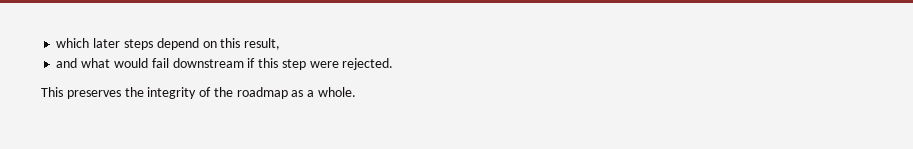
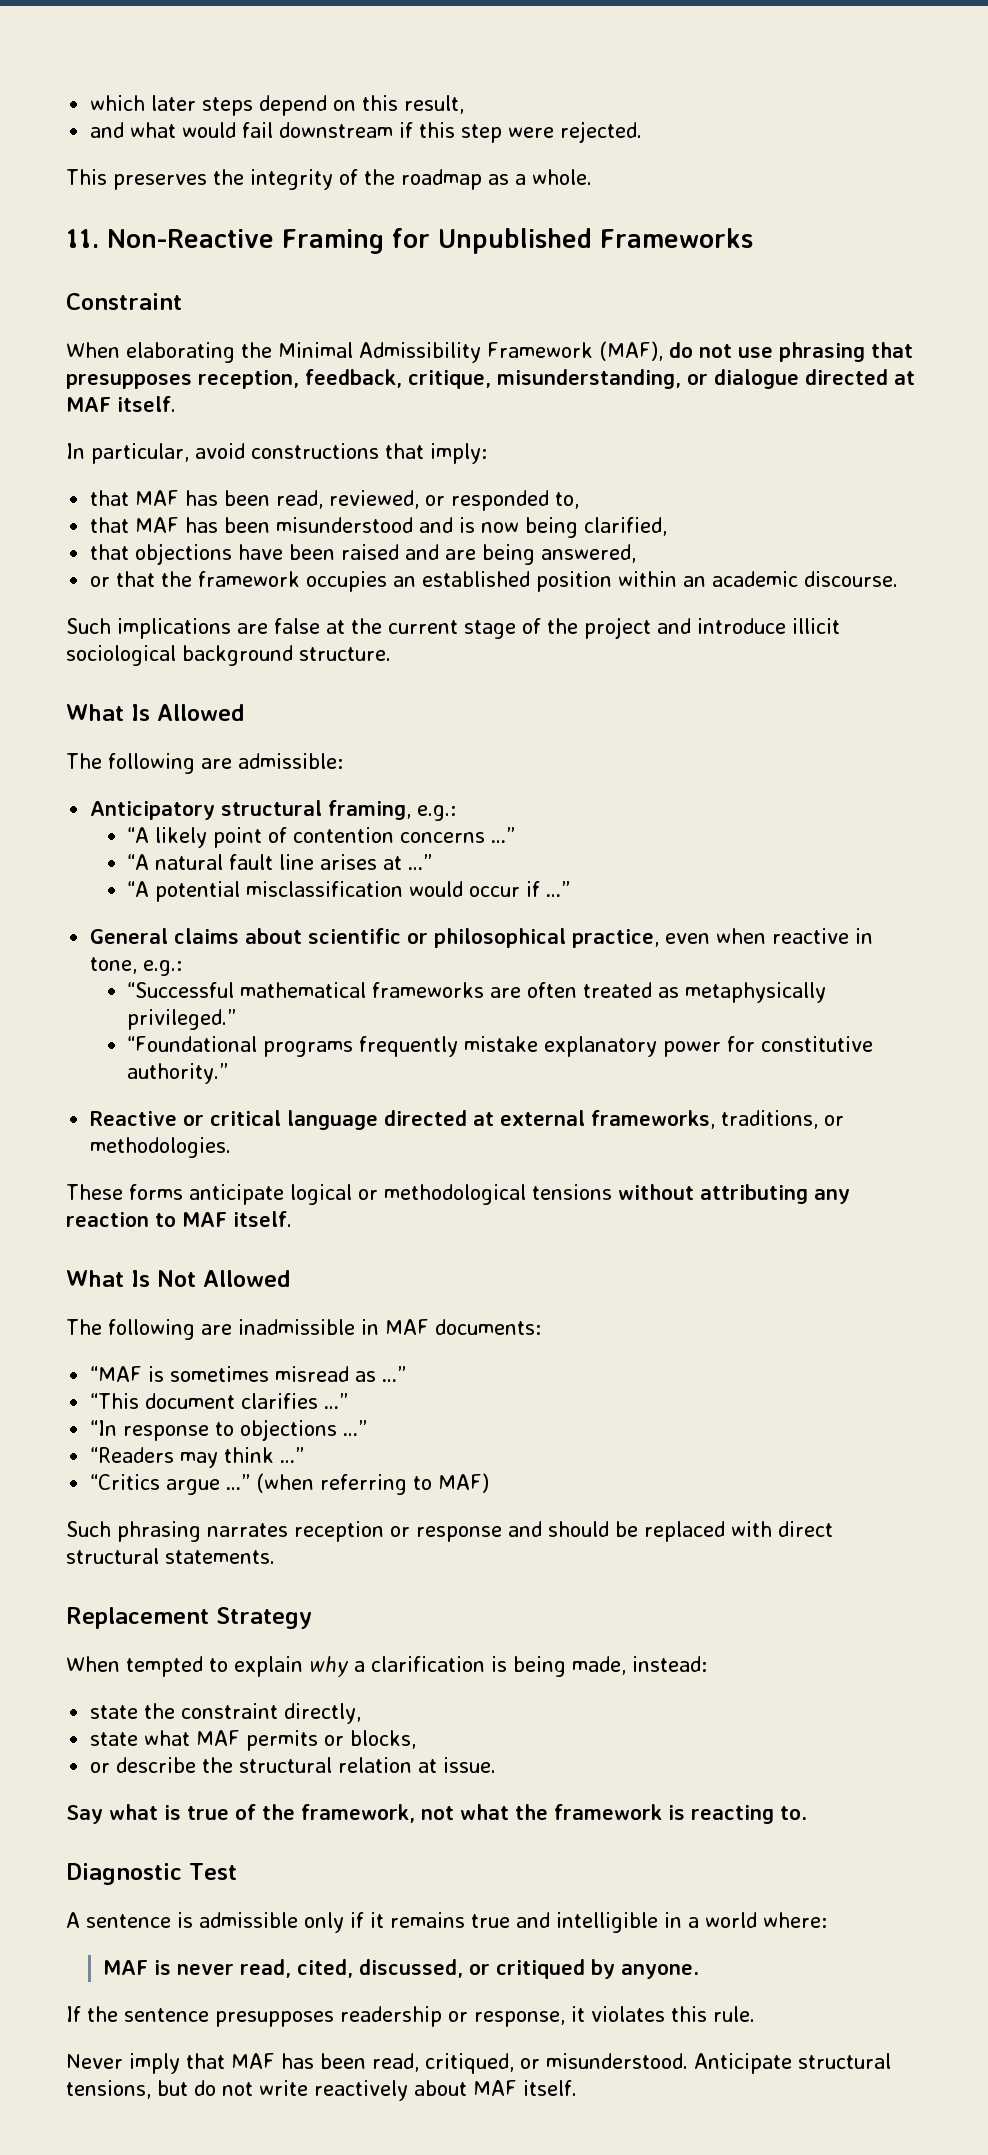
(357, 92) none -> [66,228,753,254] [66,293,182,310] [66,341,913,363] [66,369,915,389] [66,396,176,412] [66,443,487,464] [90,490,580,511] [90,517,668,538] [90,543,637,565] [90,571,899,592] [66,617,840,639] [66,645,391,666] [66,704,245,721] [66,753,343,774] [90,800,457,821] [127,827,516,848] [127,854,433,870] [127,881,571,902] [90,928,874,948] [90,957,183,976] [127,982,827,1003] [127,1009,237,1030] [127,1036,874,1057] [127,1063,229,1084] [90,1110,845,1130] [90,1137,232,1158] [66,1184,850,1205] [66,1211,292,1227] [66,1270,291,1287] [66,1319,541,1340] [90,1366,407,1382] [90,1393,349,1409] [90,1419,368,1441] [90,1447,305,1468] [90,1473,490,1495] [66,1521,833,1542] [66,1548,275,1564] [66,1607,312,1629] [66,1656,707,1677] [90,1703,362,1724] [90,1730,417,1751] [90,1757,497,1773] [66,1804,807,1824] [66,1863,237,1885] [66,1912,827,1933] [103,1959,700,1979] [66,2006,755,2027] [66,2053,891,2074] [66,2080,577,2101] // 11. Non-Reactive Framing for Unpublished Frameworks // Constraint // When elaborating the Minimal Admissibility Framework (MAF), do not use phrasing that presupposes reception, feedback, critique, misunderstanding, or dialogue directed at MAF itself. // In particular, avoid constructions that imply: // that MAF has been read, reviewed, or responded to, // that MAF has been misunderstood and is now being clarified, // that objections have been raised and are being answered, // or that the framework occupies an established position within an academic discourse. // Such implications are false at the current stage of the project and introduce illicit sociological background structure. // What Is Allowed // The following are admissible: // Anticipatory structural framing, e.g.: // “A likely point of contention concerns …” // “A natural fault line arises at …” // “A potential misclassification would occur if …” // General claims about scientific or philosophical practice, even when reactive in tone, e.g.: // “Successful mathematical frameworks are often treated as metaphysically privileged.” // “Foundational programs frequently mistake explanatory power for constitutive authority.” // Reactive or critical language directed at external frameworks, traditions, or methodologies. // These forms anticipate logical or methodological tensions without attributing any reaction to MAF itself. // What Is Not Allowed // The following are inadmissible in MAF documents: // “MAF is sometimes misread as …” // “This document clarifies …” // “In response to objections …” // “Readers may think …” // “Critics argue …” (when referring to MAF) // Such phrasing narrates reception or response and should be replaced with direct structural statements. // Replacement Strategy // When tempted to explain why a clarification is being made, instead: // state the constraint directly, // state what MAF permits or blocks, // or describe the structural relation at issue. // Say what is true of the framework, not what the framework is reacting to. // Diagnostic Test // A sentence is admissible only if it remains true and intelligible in a world where: // MAF is never read, cited, discussed, or critiqued by anyone. // If the sentence presupposes readership or response, it violates this rule. // Never imply that MAF has been read, critiqued, or misunderstood. Anticipate structural tensions, but do not write reactively about MAF itself.

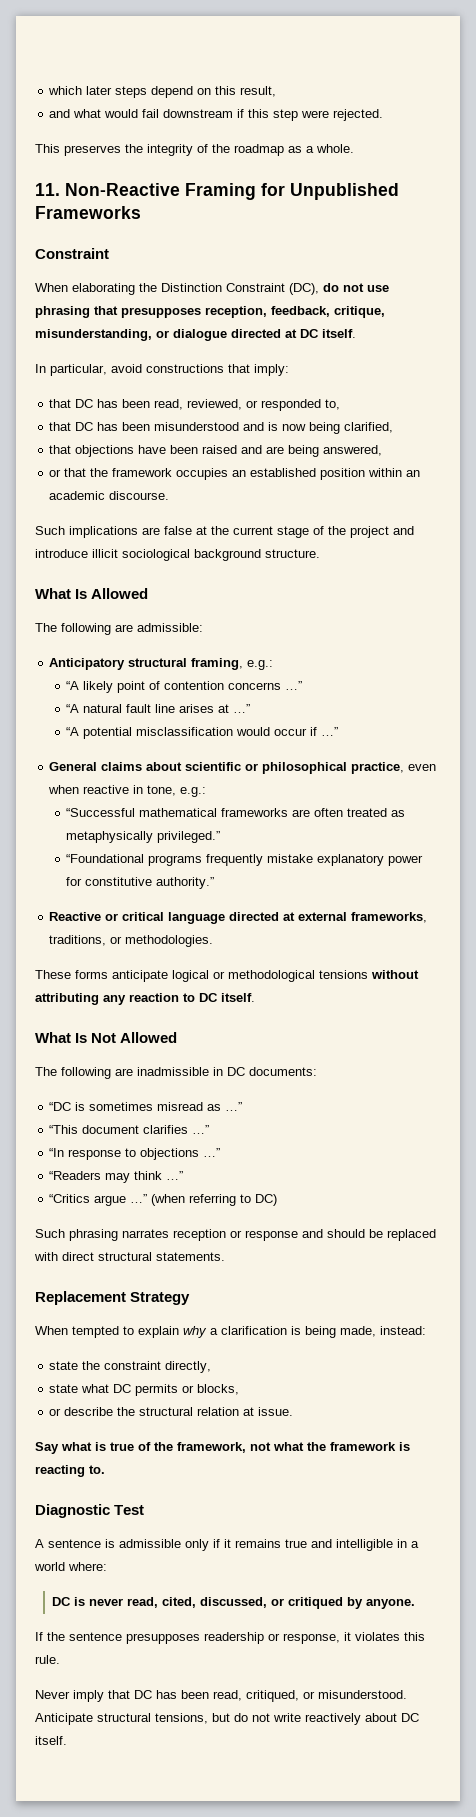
[278,341,663,363] Minimal Admissibility Framework (MAF), -> [161,283,319,295] Distinction Constraint (DC),
[66,397,111,412] MAF -> [300,329,319,338] DC
[135,490,180,506] MAF -> [75,399,94,408] DC
[135,517,180,533] MAF -> [75,422,94,431] DC
[182,1212,227,1227] MAF -> [199,993,218,1002] DC
[385,1319,429,1335] MAF -> [227,1067,245,1076] DC
[90,1366,143,1382] “MAF -> [49,1102,72,1111] “DC
[438,1473,490,1493] MAF) -> [255,1194,278,1206] DC)
[196,1730,241,1746] MAF -> [113,1384,132,1393] DC
[103,1960,149,1975] MAF -> [51,1597,71,1606] DC
[231,2053,275,2069] MAF -> [134,1690,152,1699] DC
[473,2080,517,2096] MAF -> [401,1713,419,1722] DC

